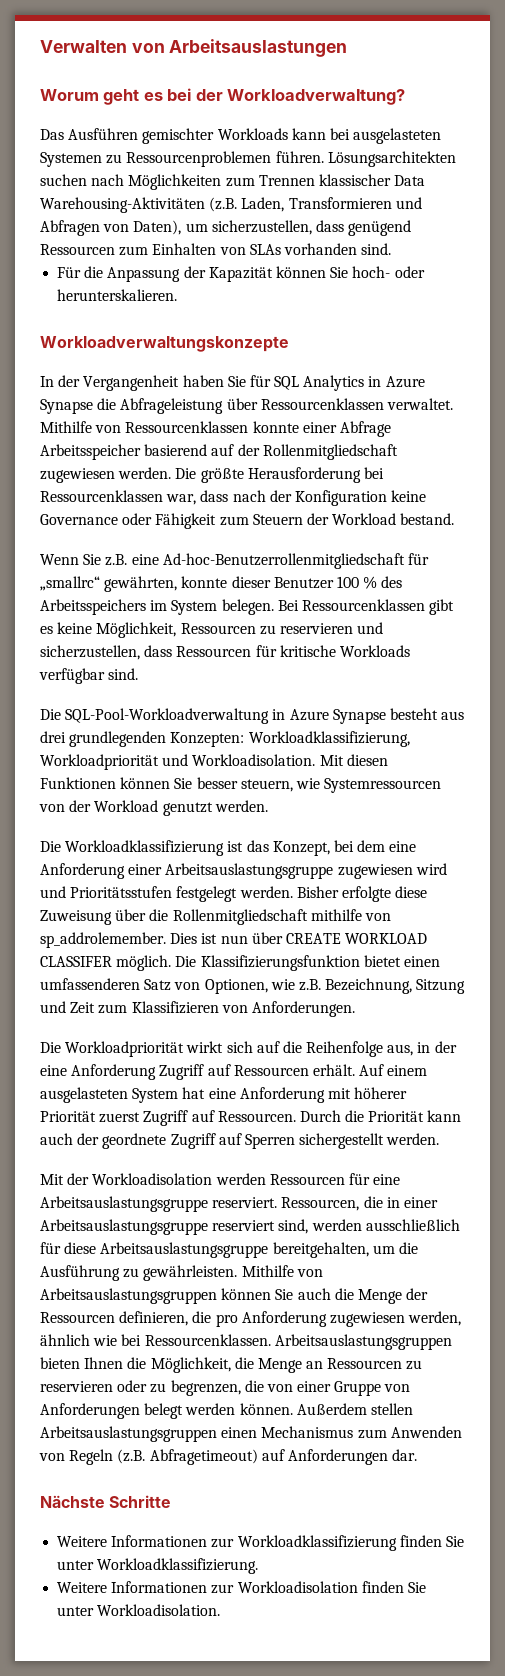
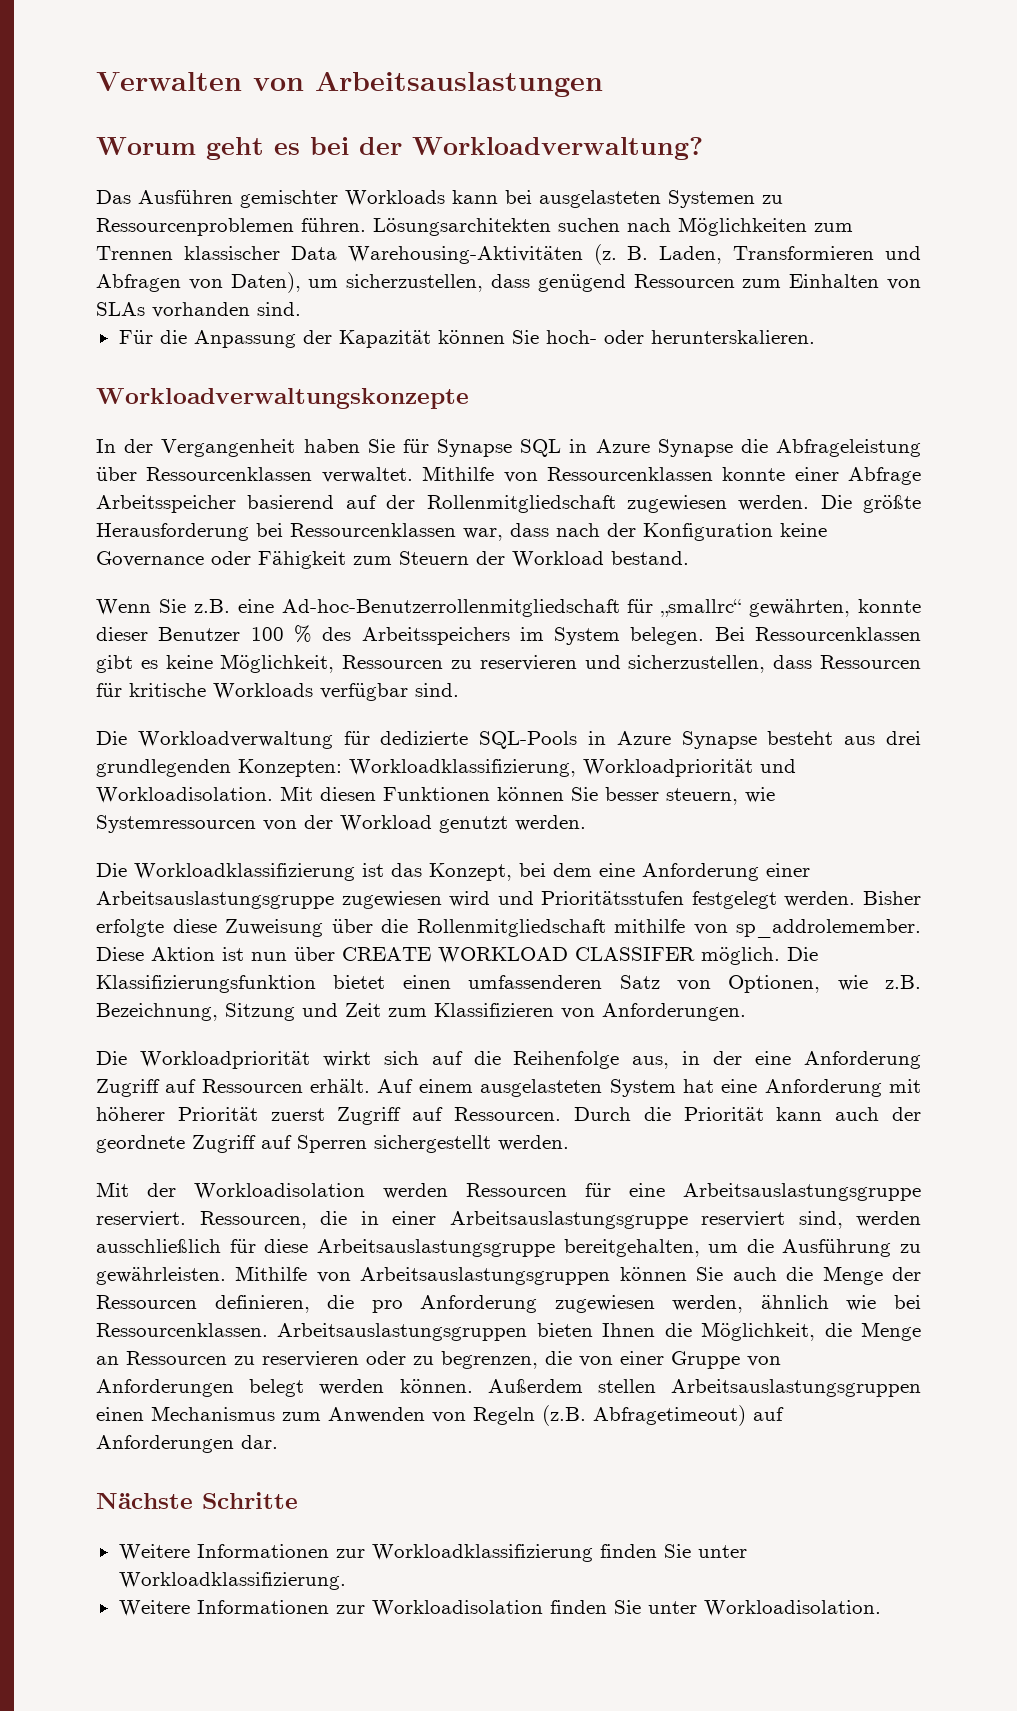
[209,197,238,212] (z.B. -> [593,244,649,265] (z. B.
[274,375,365,391] SQL Analytics -> [437,439,562,457] Synapse SQL
[65,708,270,724] SQL-Pool-Workloadverwaltung -> [137,731,578,749] Workloadverwaltung für dedizierte SQL-Pools
[170,933,198,944] Dies -> [96,947,215,961] Diese Aktion

